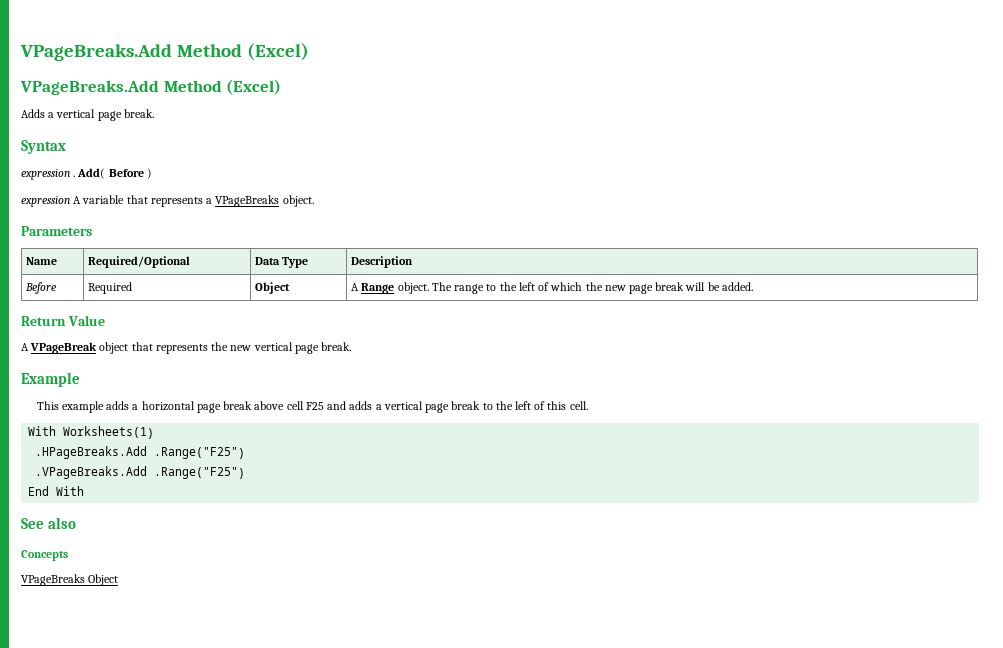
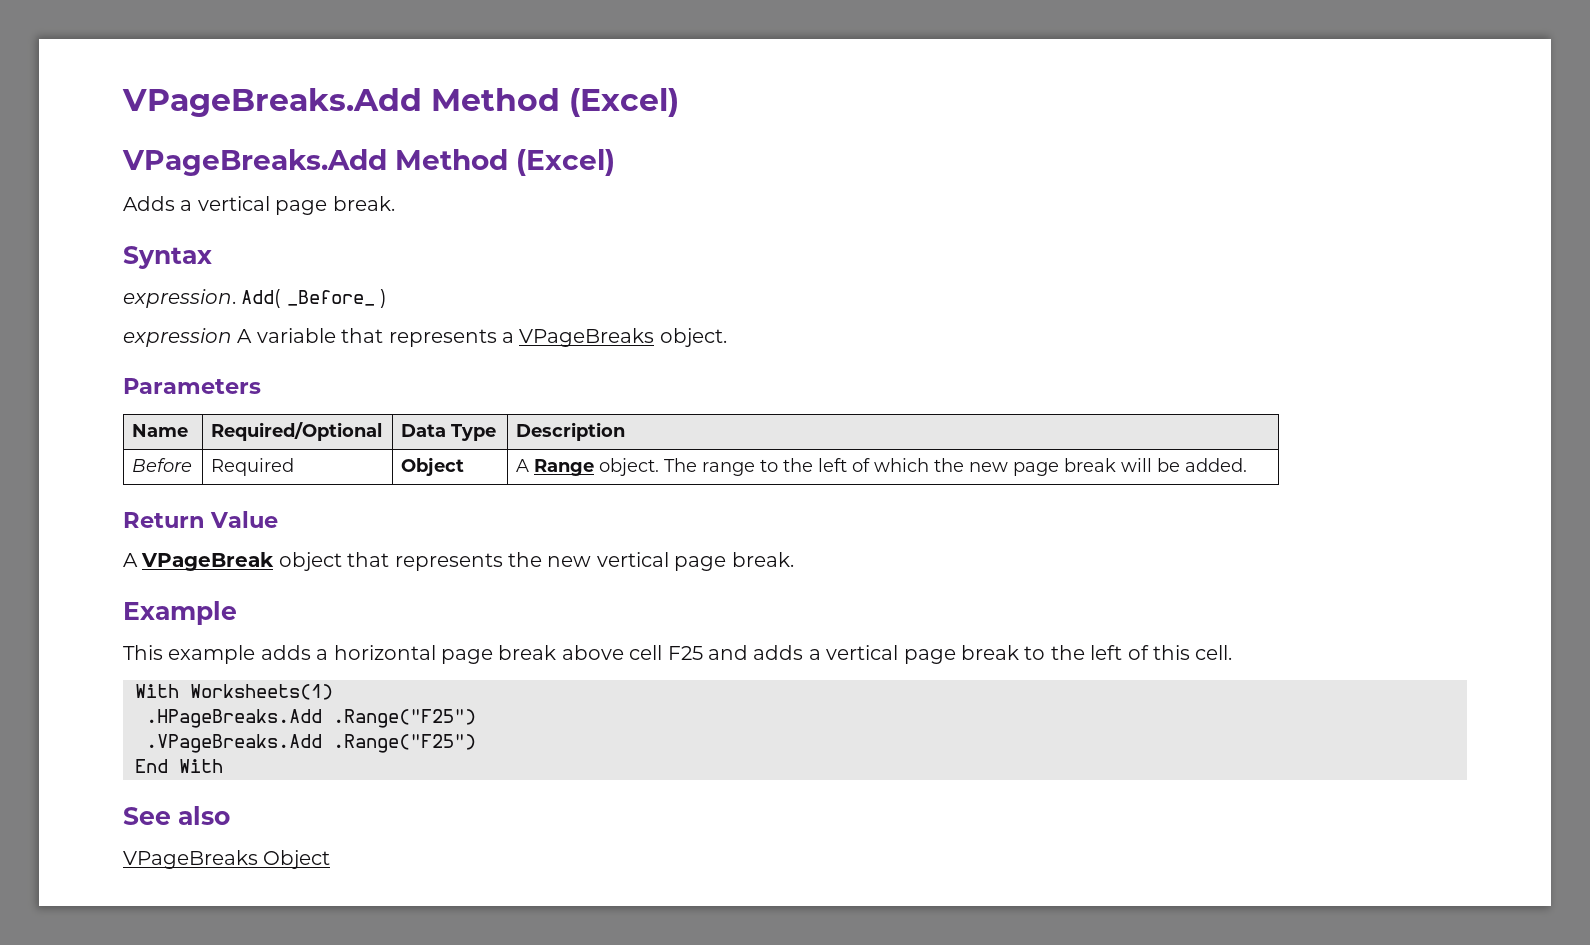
[21,168,144,180] expression . Add( Before -> [123,289,375,308] expression. Add( _Before_
[21,550,68,561] // Concepts -> (230, 815) none

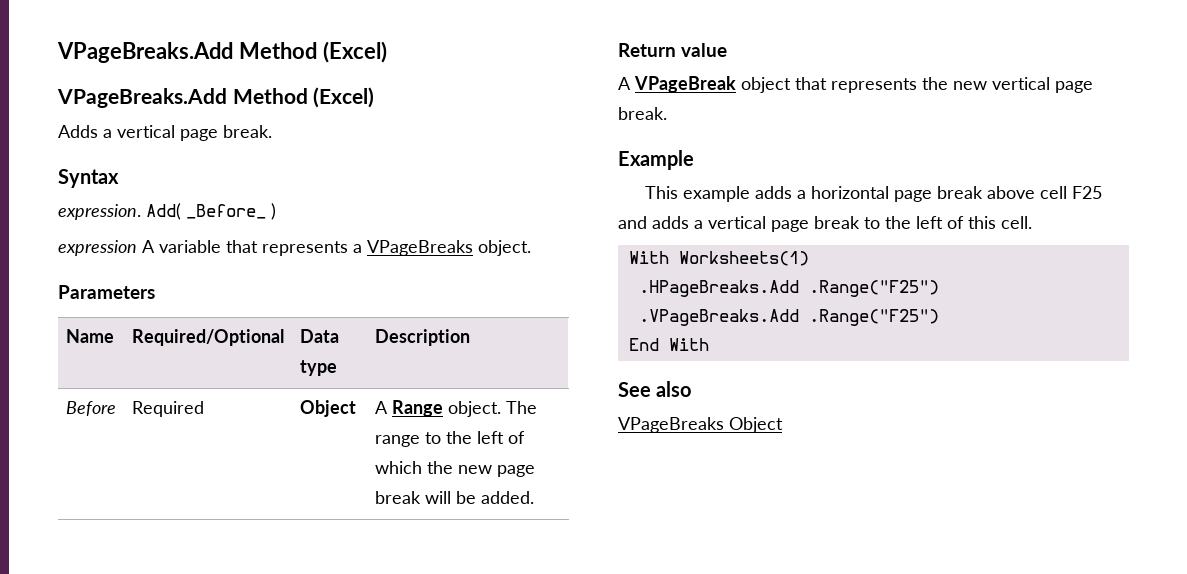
[451,424,497,441] Type -> [299,360,337,376] type
[210,511,279,528] Value -> [681,43,728,57] value

